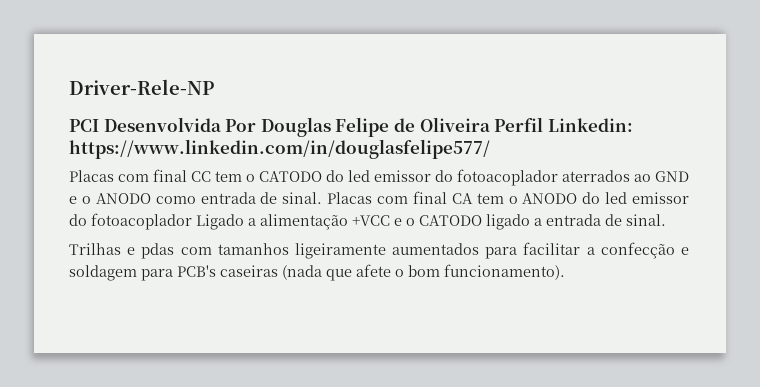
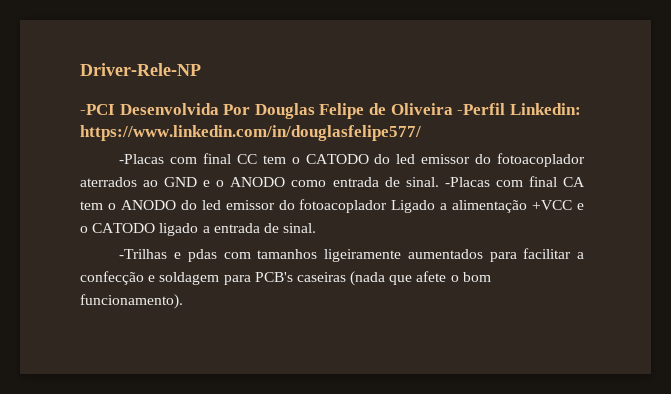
[69,119,99,132] PCI -> [80,104,115,115] -PCI
[494,117,544,132] Perfil -> [457,103,506,115] -Perfil
[69,170,114,182] Placas -> [119,154,165,164] -Placas
[327,192,373,204] Placas -> [444,177,490,187] -Placas
[69,243,121,255] Trilhas -> [119,249,168,259] -Trilhas

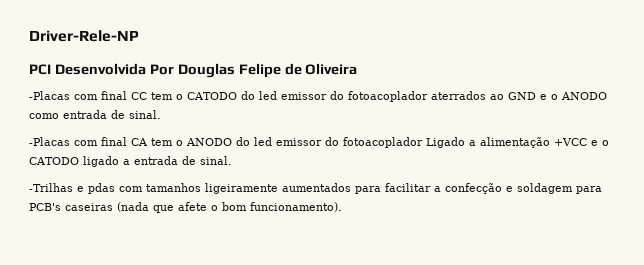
[80,104,115,115] -PCI -> [29,64,51,75] PCI
[457,103,581,115] [80,125,421,141] -Perfil Linkedin: https://www.linkedin.com/in/douglasfelipe577/ -> (358, 69) none
(439, 182) none -> (161, 114) //

